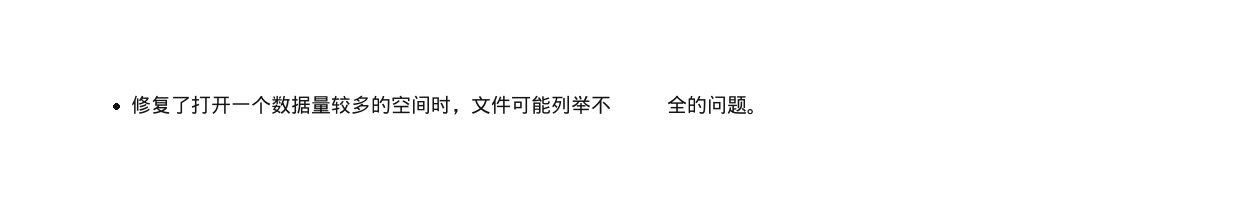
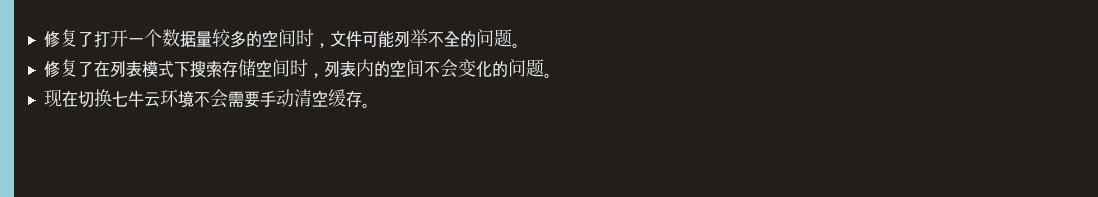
(767, 111) none -> [43,59,552,78] [43,89,370,108] // 修复了在列表模式下搜索存储空间时，列表内的空间不会变化的问题。 // 现在切换七牛云环境不会需要手动清空缓存。

